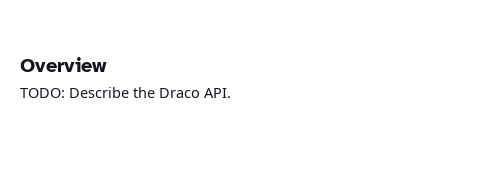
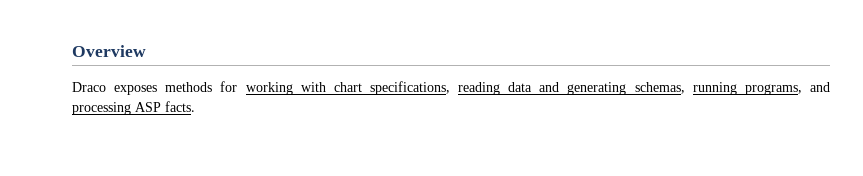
[20,87,231,98] TODO: Describe the Draco API. -> [72,81,830,95] [72,101,195,115] Draco exposes methods for working with chart specifications, reading data and generating schemas, running programs, and processing ASP facts.

